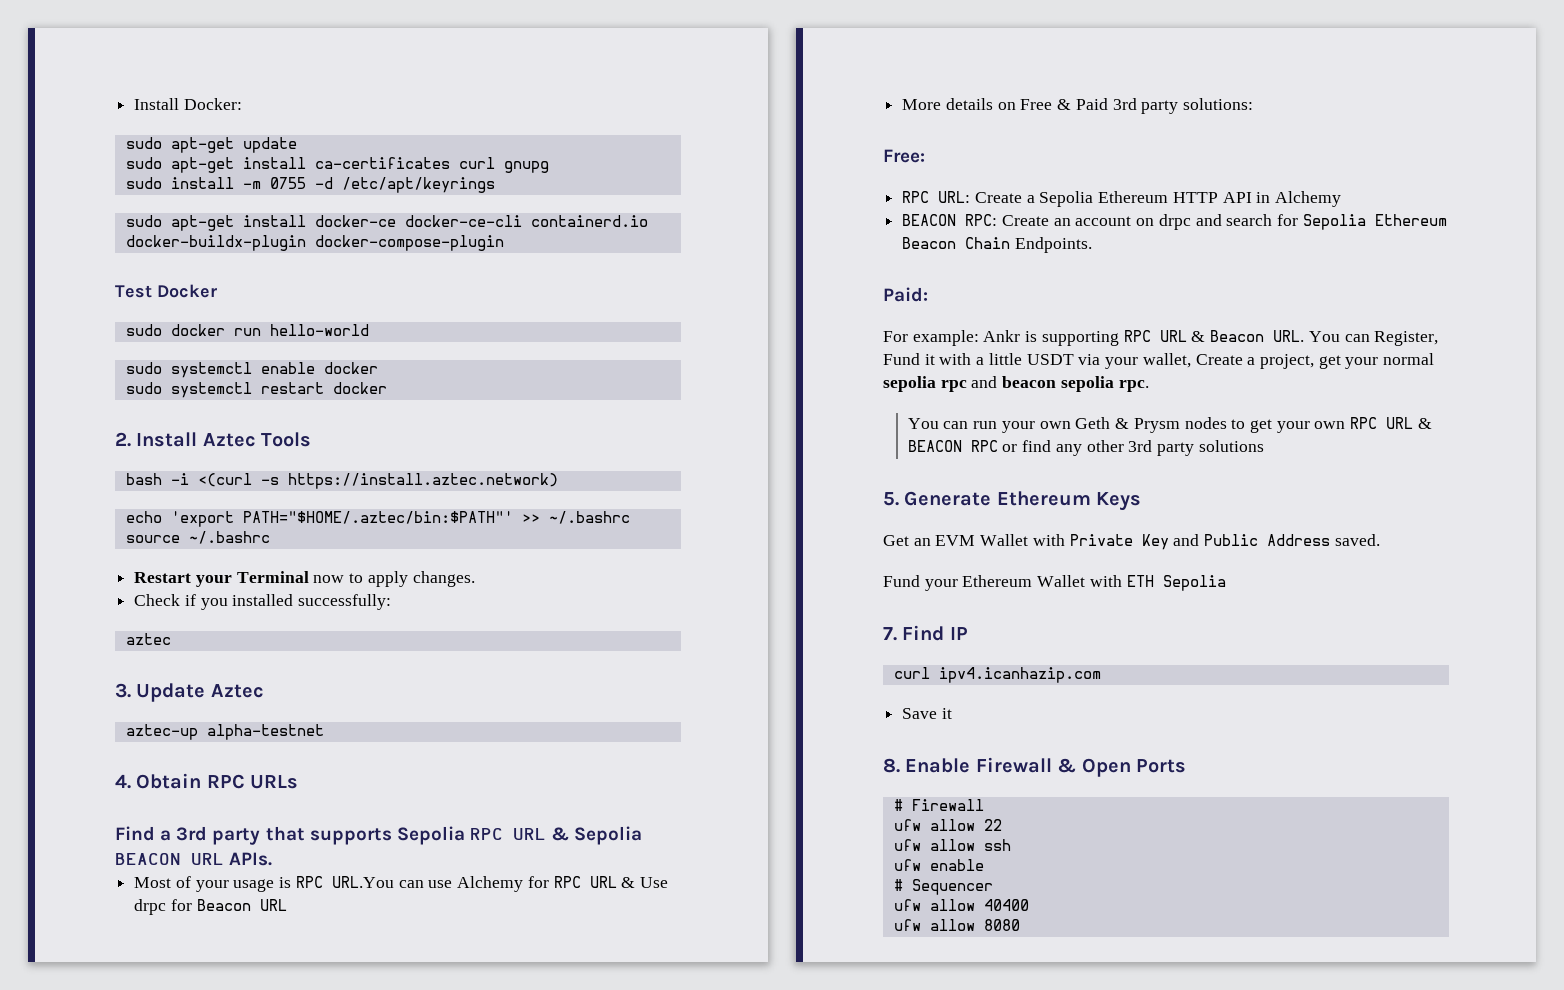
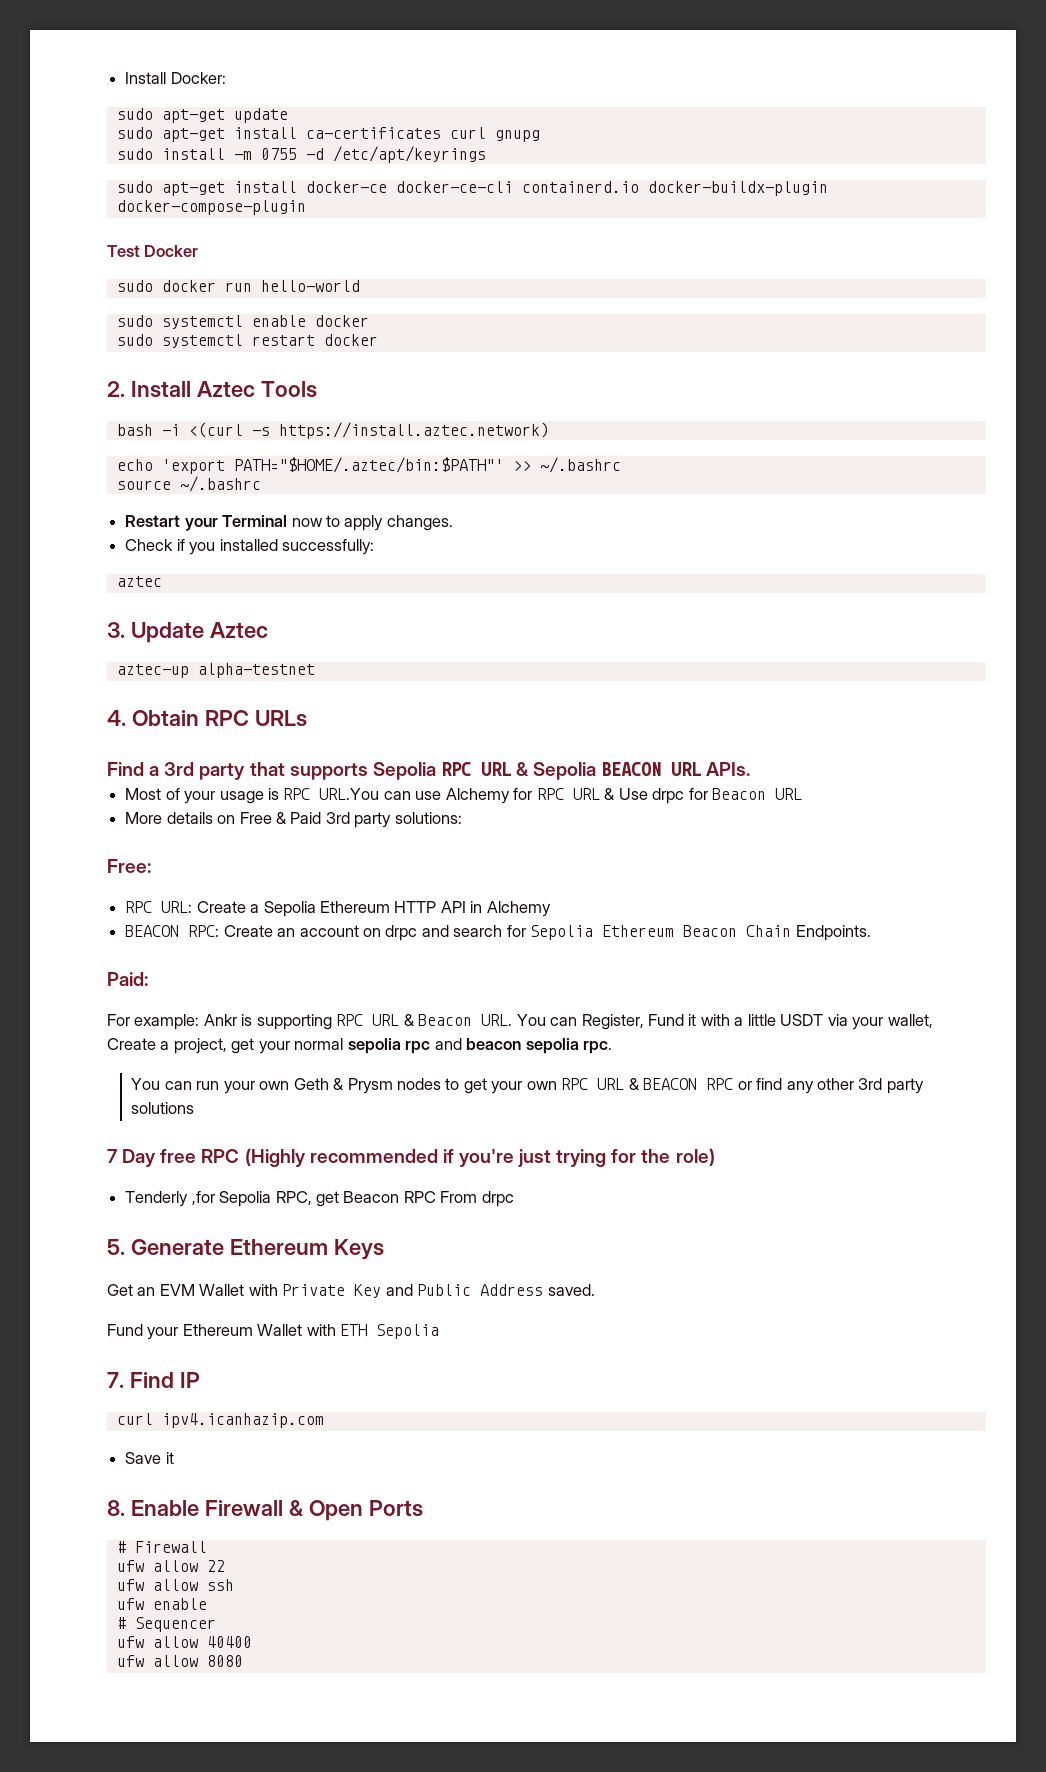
(1264, 446) none -> [107,1148,715,1167] [125,1191,514,1207] // 7 Day free RPC (Highly recommended if you're just trying for the role) // Tenderly ,for Sepolia RPC, get Beacon RPC From drpc

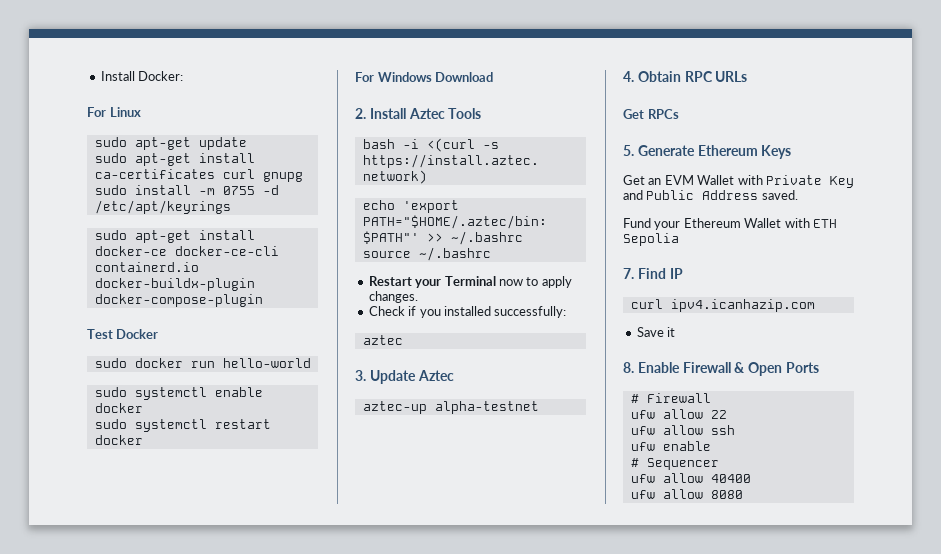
(226, 78) none -> [87,107,141,117] // For Linux
(378, 340) none -> [355,72,494,82] // For Windows Download
[107,762,751,780] [125,788,802,804] [125,812,462,828] [107,859,151,873] [125,901,551,917] [125,925,871,941] [107,972,148,986] [107,1014,933,1030] [107,1038,613,1054] [131,1078,924,1094] [131,1102,195,1114] [107,1148,715,1167] [125,1191,514,1207] Find a 3rd party that supports Sepolia RPC URL & Sepolia BEACON URL APIs. // Most of your usage is RPC URL.You can use Alchemy for RPC URL & Use drpc for Beacon URL // More details on Free & Paid 3rd party solutions: // Free: // RPC URL: Create a Sepolia Ethereum HTTP API in Alchemy // BEACON RPC: Create an account on drpc and search for Sepolia Ethereum Beacon Chain Endpoints. // Paid: // For example: Ankr is supporting RPC URL & Beacon URL. You can Register, Fund it with a little USDT via your wallet, Create a project, get your normal sepolia rpc and beacon sepolia rpc. // You can run your own Geth & Prysm nodes to get your own RPC URL & BEACON RPC or find any other 3rd party solutions // 7 Day free RPC (Highly recommended if you're just trying for the role) // Tenderly ,for Sepolia RPC, get Beacon RPC From drpc -> [623,109,679,119] Get RPCs

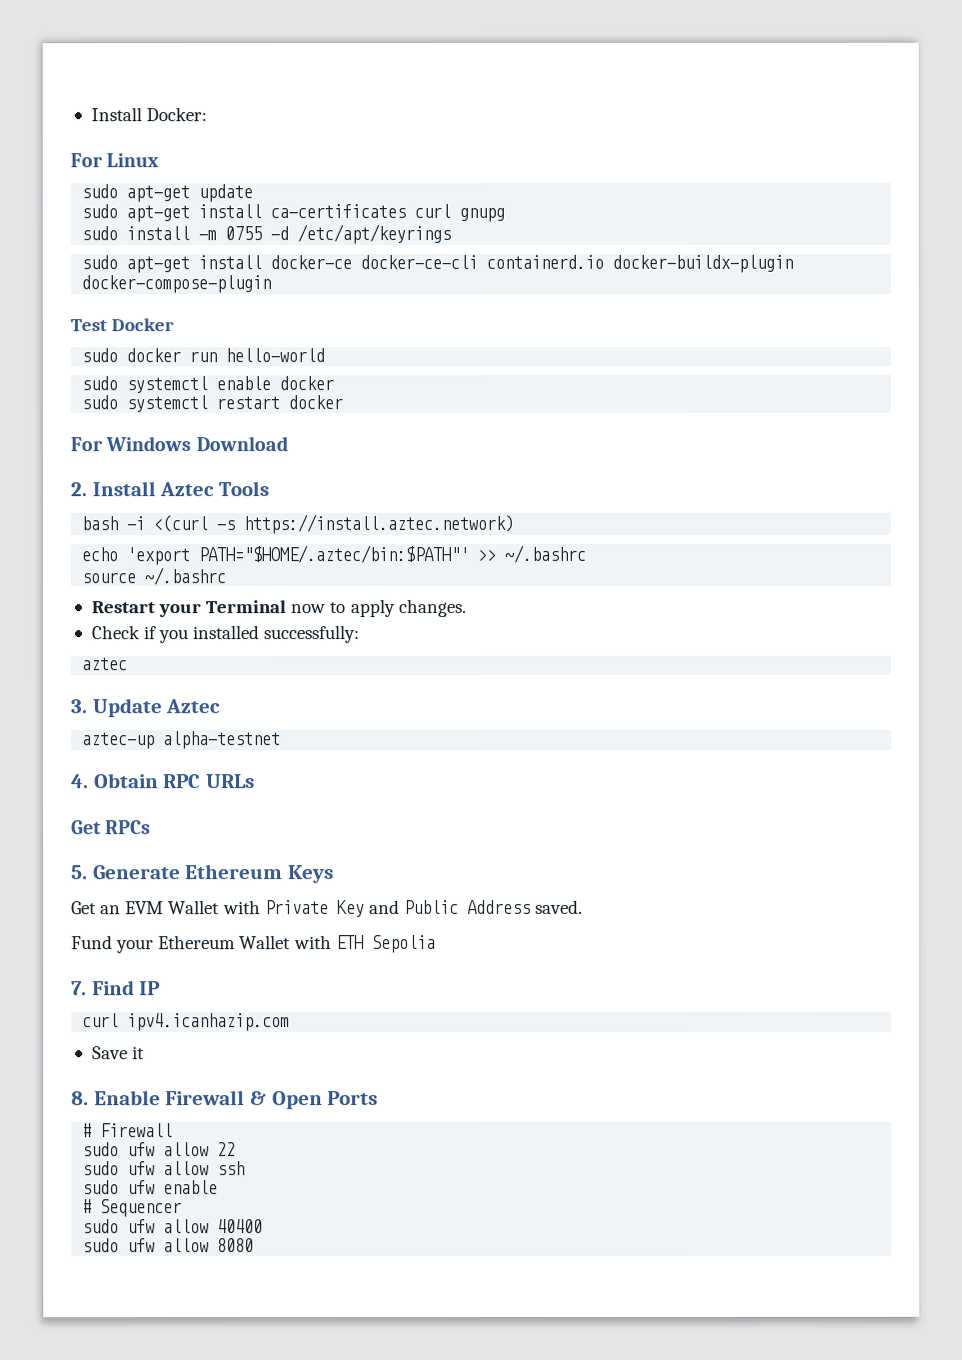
(711, 398) none -> [82,1142,120,1157] sudo
(727, 414) none -> [82,1161,120,1176] sudo
(735, 430) none -> [82,1180,120,1195] sudo
(719, 464) none -> [82,1219,120,1234] sudo
(751, 478) none -> [82,1238,120,1253] sudo

